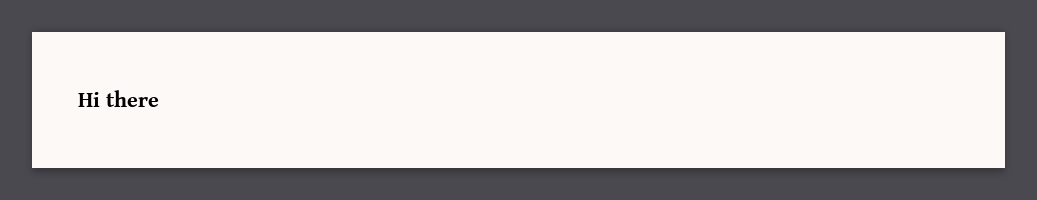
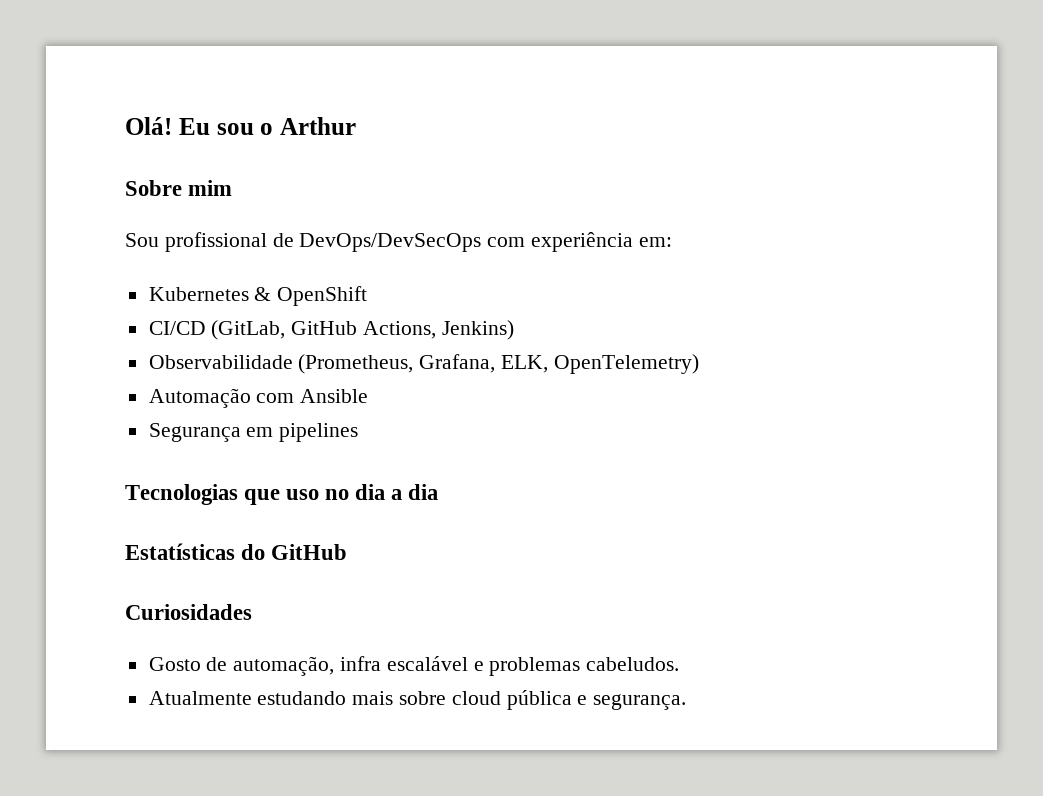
[78,90,159,107] Hi there -> [125,117,356,135] [125,180,233,196] [125,232,672,252] [148,286,368,306] [148,320,514,340] [148,354,699,374] [148,388,369,408] [148,423,359,442] [125,484,439,505] [125,543,348,560] [125,604,252,620] [148,656,680,676] [148,690,687,710] Olá! Eu sou o Arthur // Sobre mim // Sou profissional de DevOps/DevSecOps com experiência em: // Kubernetes & OpenShift // CI/CD (GitLab, GitHub Actions, Jenkins) // Observabilidade (Prometheus, Grafana, ELK, OpenTelemetry) // Automação com Ansible // Segurança em pipelines // Tecnologias que uso no dia a dia // Estatísticas do GitHub // Curiosidades // Gosto de automação, infra escalável e problemas cabeludos. // Atualmente estudando mais sobre cloud pública e segurança.

